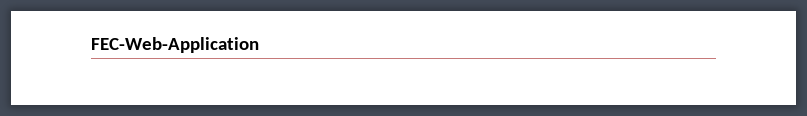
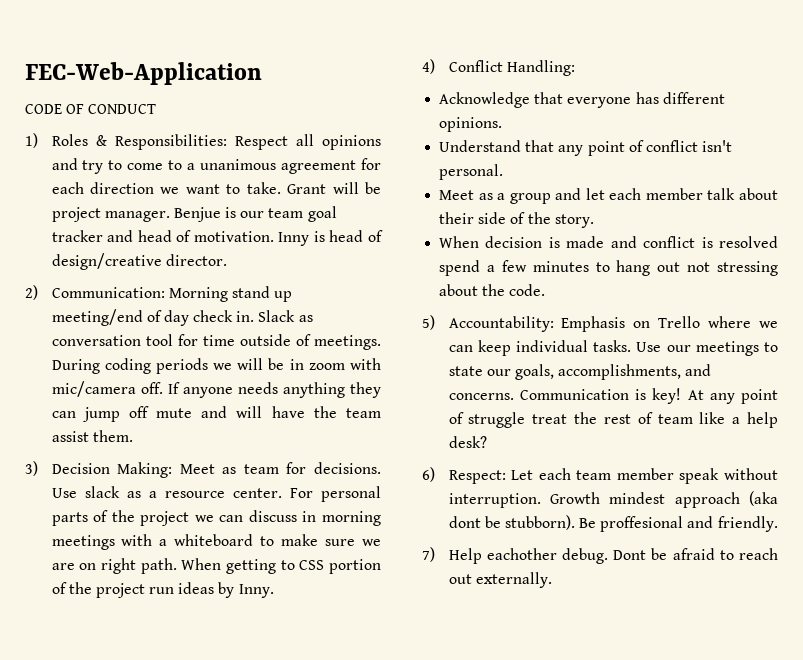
(259, 45) none -> [25,104,157,114] [25,133,381,150] [51,158,381,174] [51,182,381,194] [51,206,337,222] [51,230,383,246] [51,253,227,270] [25,285,293,302] [51,309,313,326] [51,334,381,350] [51,358,381,374] [51,381,381,398] [51,406,381,422] [51,430,133,442] [25,461,381,478] [51,486,381,502] [51,510,381,526] [51,534,381,550] [51,558,381,574] [51,582,274,598] [422,59,575,76] [439,92,725,108] [439,117,503,132] [439,140,733,156] [439,164,504,180] [439,188,778,204] [439,212,594,228] [439,236,778,248] [439,260,778,276] [439,284,546,296] [422,315,778,332] [448,340,778,356] [448,364,712,380] [448,388,778,404] [448,412,778,428] [448,436,487,448] [422,467,778,484] [448,491,778,508] [448,515,778,532] [422,547,778,564] [448,572,552,588] // CODE OF CONDUCT // 1) Roles & Responsibilities: Respect all opinions and try to come to a unanimous agreement for each direction we want to take. Grant will be project manager. Benjue is our team goal tracker and head of motivation. Inny is head of design/creative director. // 2) Communication: Morning stand up meeting/end of day check in. Slack as conversation tool for time outside of meetings. During coding periods we will be in zoom with mic/camera off. If anyone needs anything they can jump off mute and will have the team assist them. // 3) Decision Making: Meet as team for decisions. Use slack as a resource center. For personal parts of the project we can discuss in morning meetings with a whiteboard to make sure we are on right path. When getting to CSS portion of the project run ideas by Inny. // 4) Conflict Handling: // Acknowledge that everyone has different opinions. // Understand that any point of conflict isn't personal. // Meet as a group and let each member talk about their side of the story. // When decision is made and conflict is resolved spend a few minutes to hang out not stressing about the code. // 5) Accountability: Emphasis on Trello where we can keep individual tasks. Use our meetings to state our goals, accomplishments, and concerns. Communication is key! At any point of struggle treat the rest of team like a help desk? // 6) Respect: Let each team member speak without interruption. Growth mindest approach (aka dont be stubborn). Be proffesional and friendly. // 7) Help eachother debug. Dont be afraid to reach out externally.

